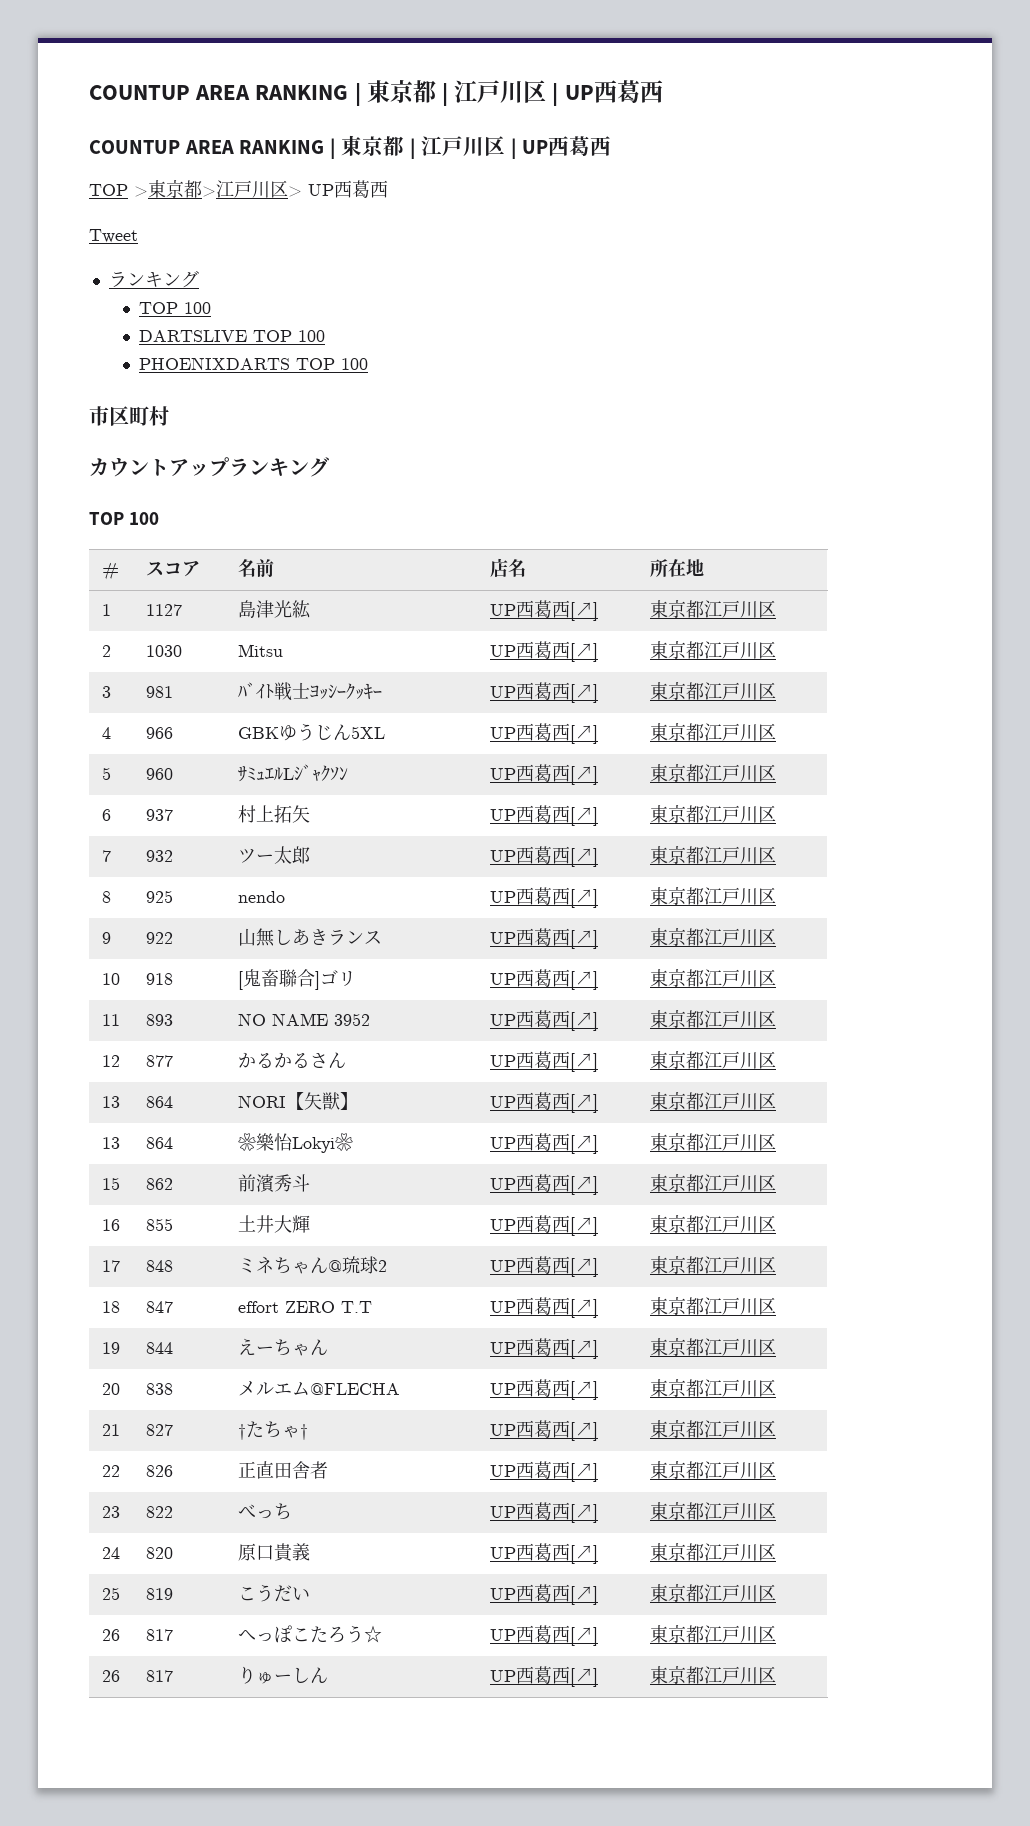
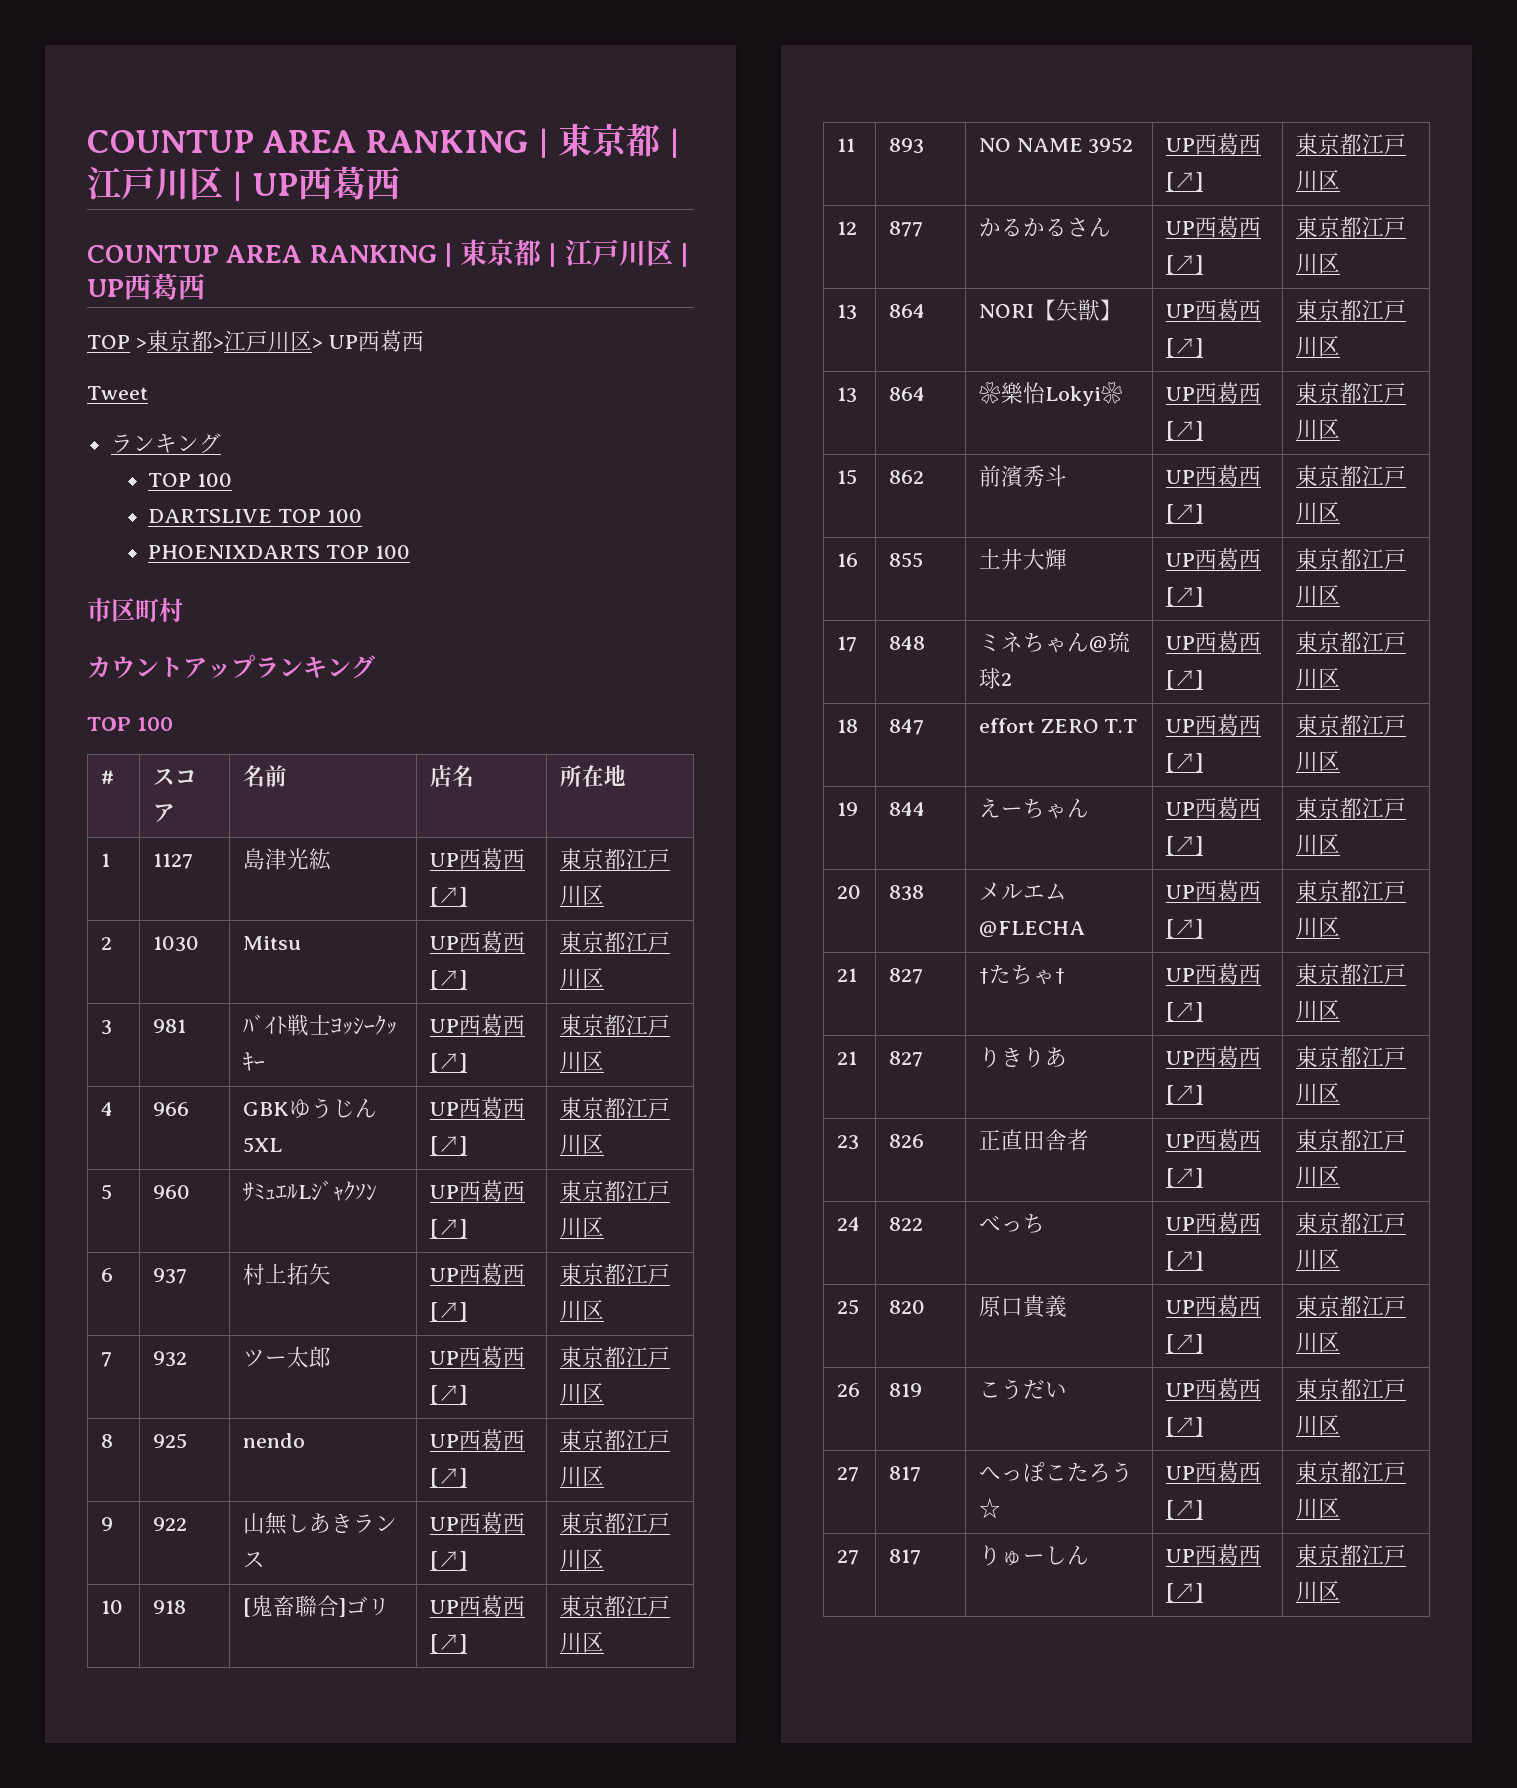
[101,1465,120,1477] 22 -> [836,1051,857,1065] [888,1051,923,1067] [978,1047,1067,1068] [1165,1046,1261,1068] [1165,1085,1203,1104] [1295,1046,1406,1068] [1295,1083,1340,1104] [836,1135,859,1150] 21 | 827 | りきりあ | UP西葛西[↗] | 東京都江戸川区 // 23
[101,1506,120,1518] 23 -> [836,1217,860,1231] 24
[101,1547,120,1559] 24 -> [836,1299,859,1315] 25
[101,1587,120,1600] 25 -> [836,1383,860,1397] 26
[101,1629,120,1641] 26 -> [836,1467,859,1482] 27
[101,1670,120,1682] 26 -> [836,1550,859,1565] 27

